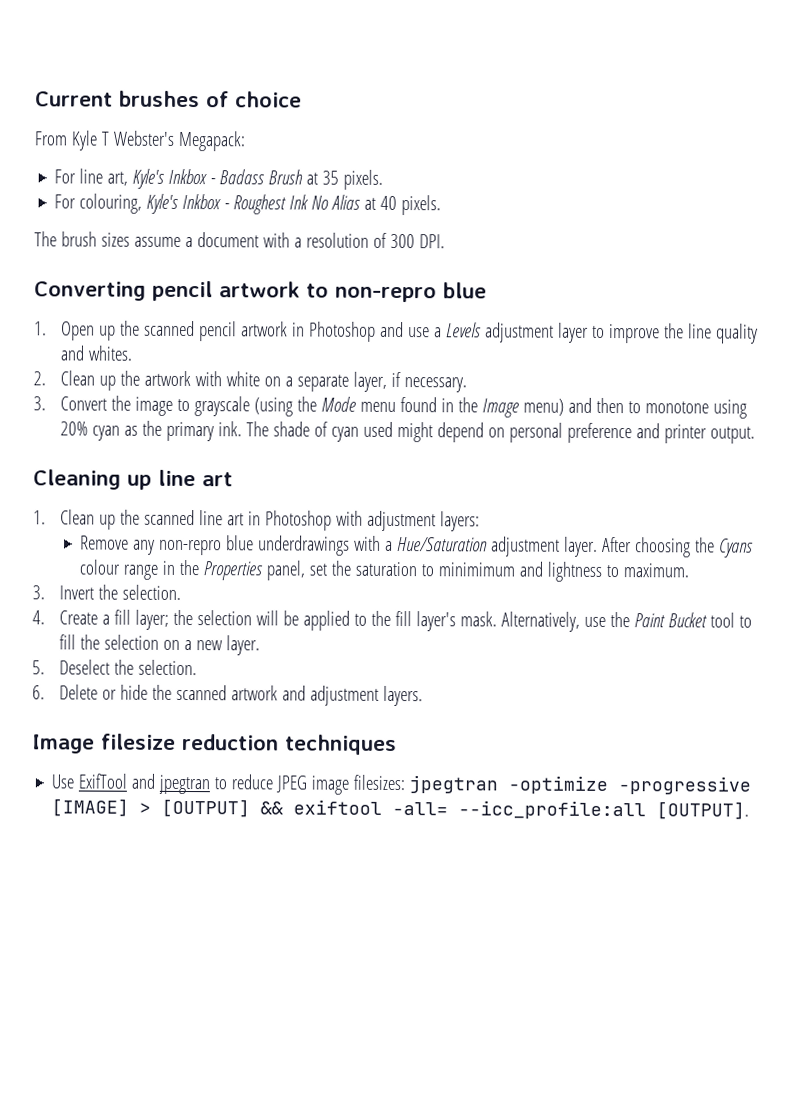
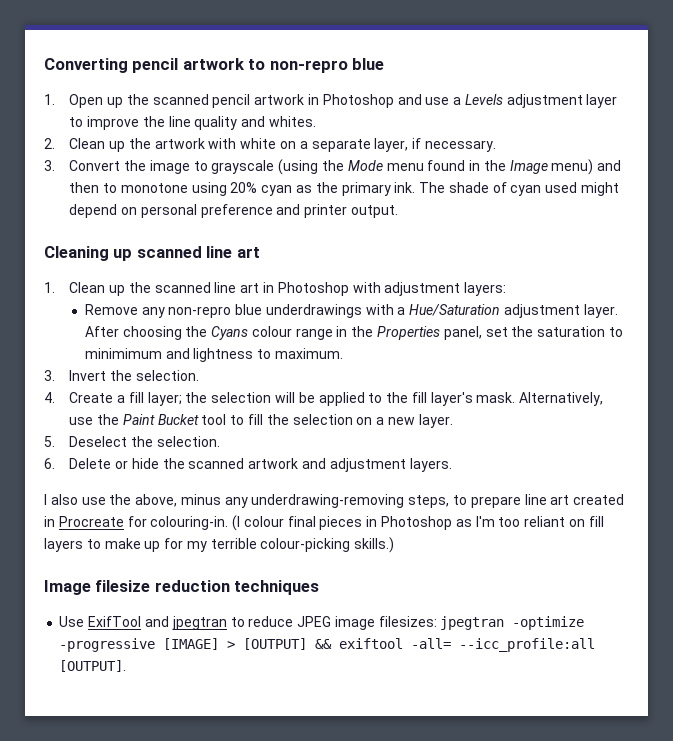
[35,90,302,108] [34,130,246,152] [54,168,384,190] [54,193,442,216] [34,231,445,249] Current brushes of choice // From Kyle T Webster's Megapack: // For line art, Kyle's Inkbox - Badass Brush at 35 pixels. // For colouring, Kyle's Inkbox - Roughest Ink No Alias at 40 pixels. // The brush sizes assume a document with a resolution of 300 DPI. // -> (44, 65) none
(152, 482) none -> [136,246,202,258] scanned
(423, 696) none -> [44,494,625,508] [44,515,604,531] [44,537,395,553] // I also use the above, minus any underdrawing-removing steps, to prepare line art created in Procreate for colouring-in. (I colour final pieces in Photoshop as I'm too reliant on fill layers to make up for my terrible colour-picking skills.)

